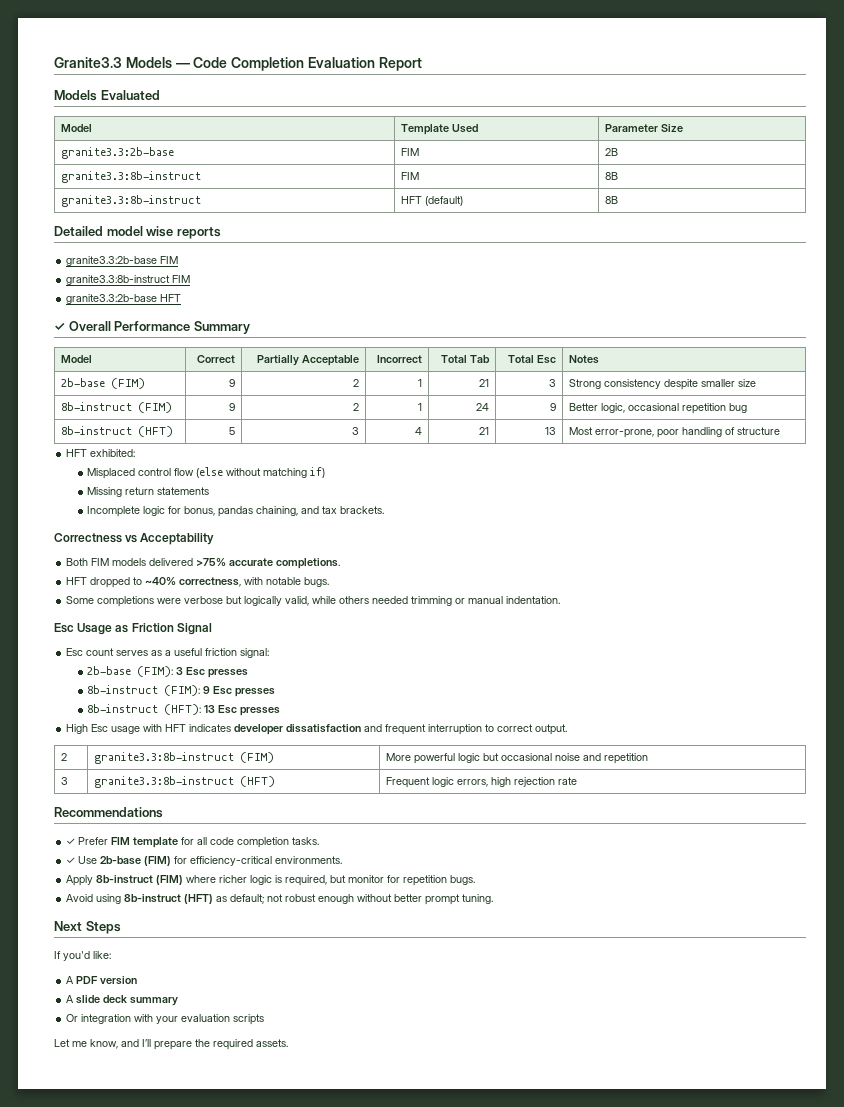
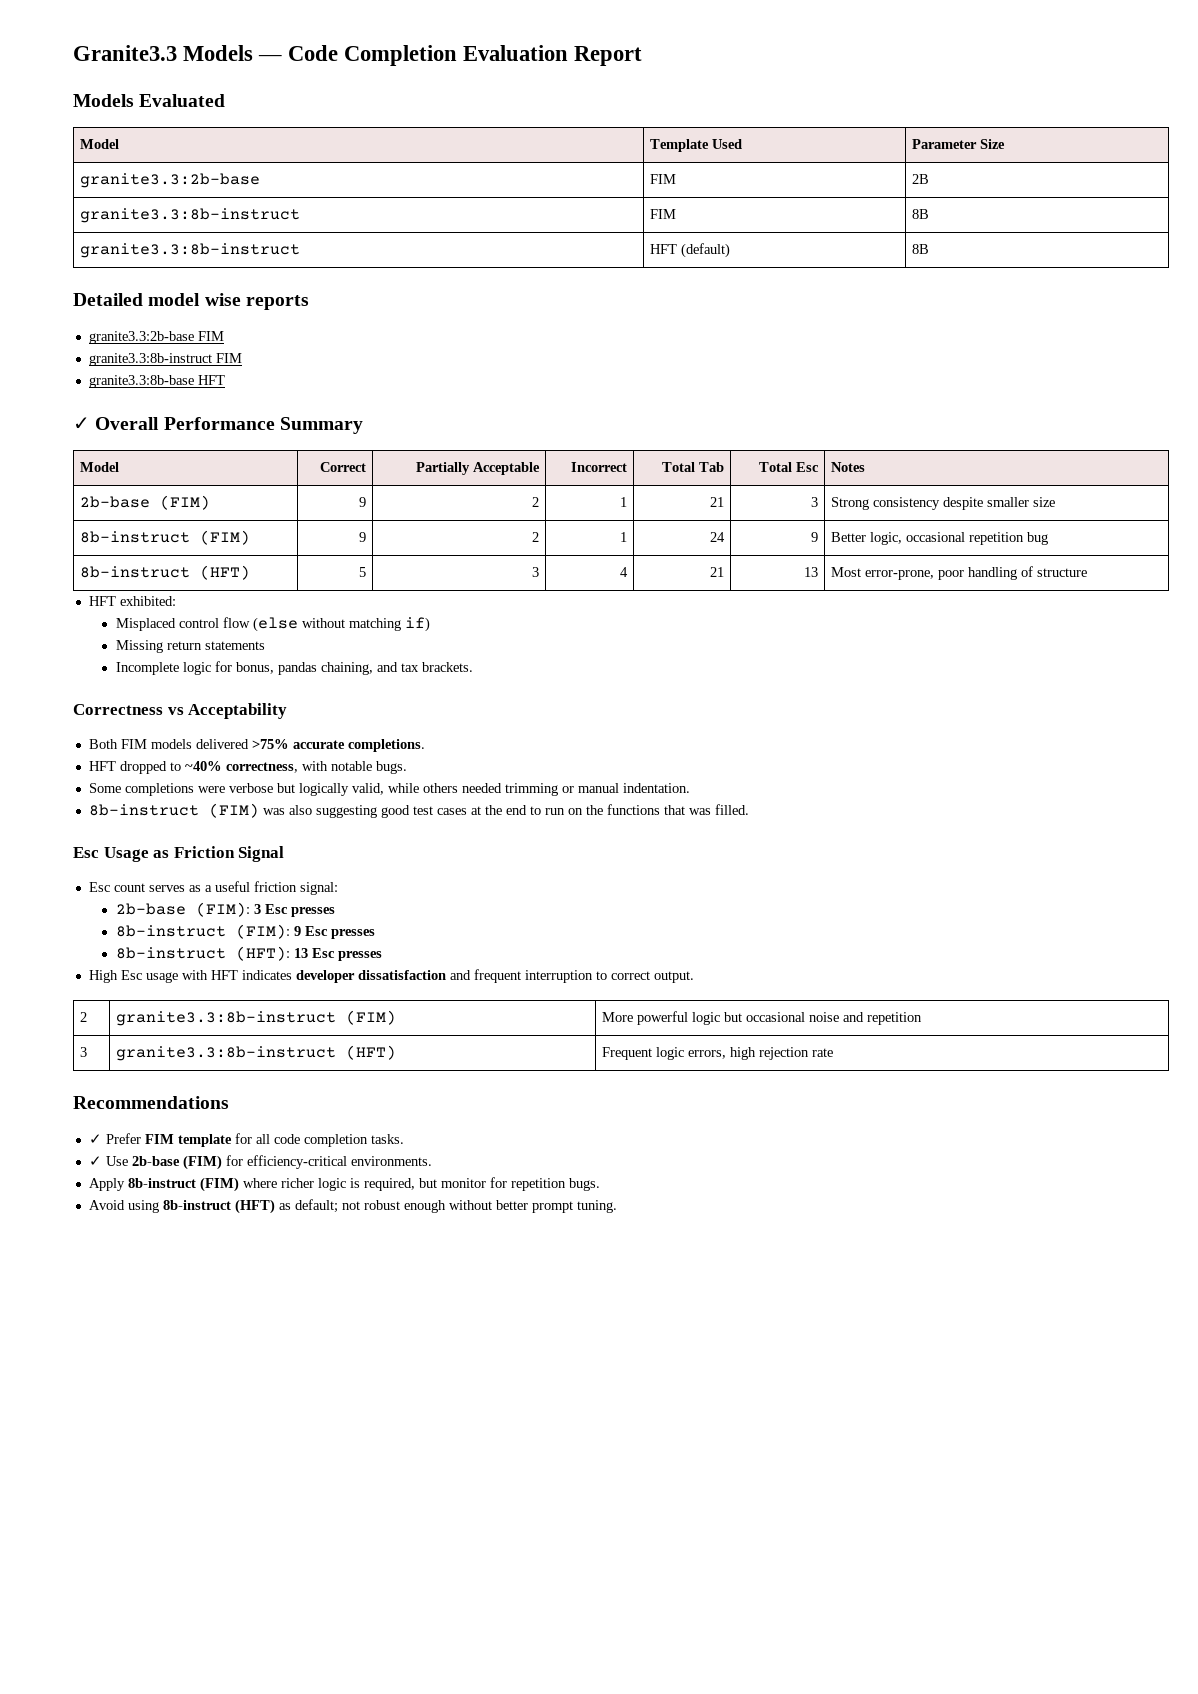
[66,294,158,304] granite3.3:2b-base -> [88,375,194,388] granite3.3:8b-base
(561, 600) none -> [88,803,749,818] // 8b-instruct (FIM) was also suggesting good test cases at the end to run on the functions that was filled.
[54,921,121,934] [54,951,111,961] [66,976,138,985] [66,995,179,1006] [66,1014,265,1025] [54,1039,288,1050] // Next Steps // If you'd like: // A PDF version // A slide deck summary // Or integration with your evaluation scripts // Let me know, and I’ll prepare the required assets. -> (617, 1206) none

